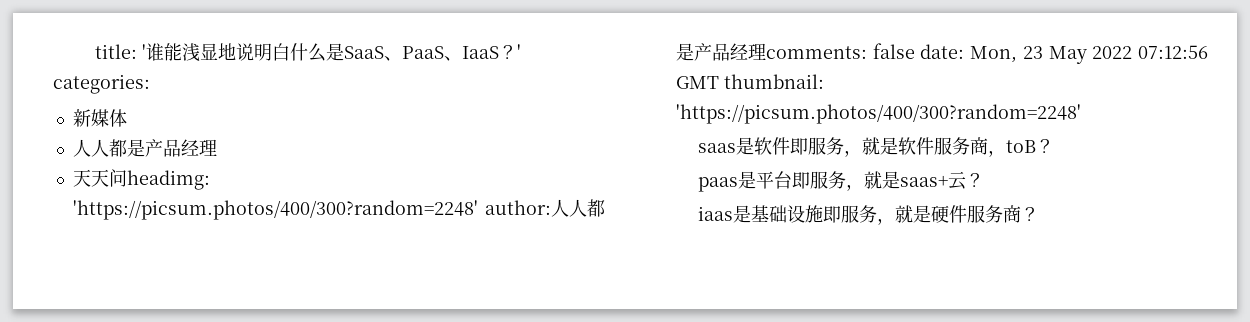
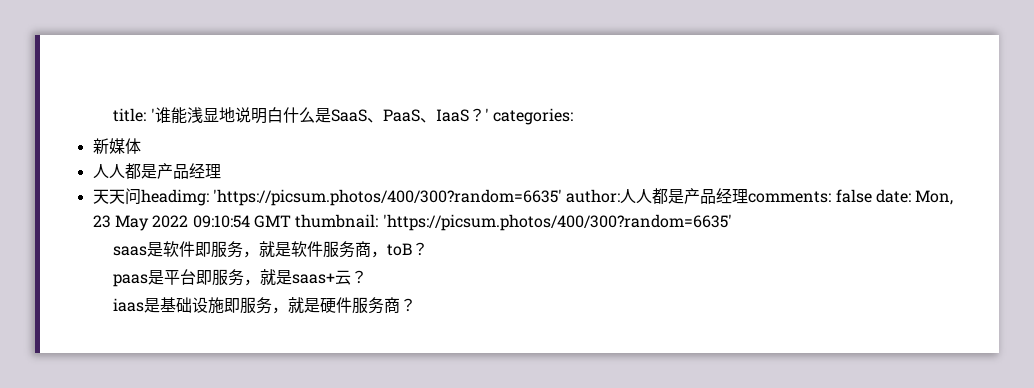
[72,200,478,220] 'https://picsum.photos/400/300?random=2248' -> [212,189,562,206] 'https://picsum.photos/400/300?random=6635'
[1138,45,1208,59] 07:12:56 -> [192,215,250,228] 09:10:54
[675,104,1081,124] 'https://picsum.photos/400/300?random=2248' -> [382,214,732,231] 'https://picsum.photos/400/300?random=6635'

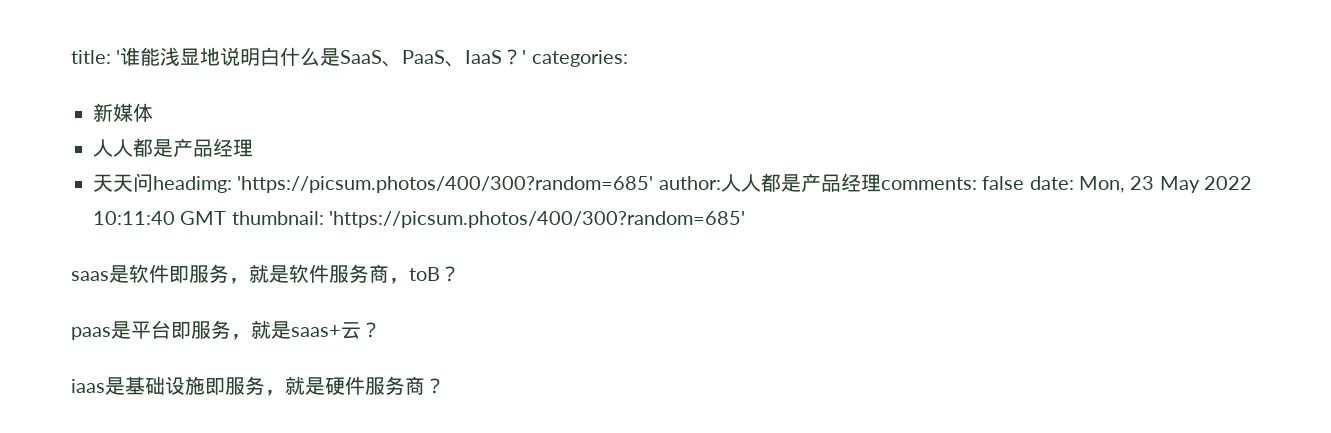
[212,189,562,206] 'https://picsum.photos/400/300?random=6635' -> [237,176,654,193] 'https://picsum.photos/400/300?random=685'
[192,215,250,228] 09:10:54 -> [93,211,175,225] 10:11:40
[382,214,732,231] 'https://picsum.photos/400/300?random=6635' -> [329,211,746,228] 'https://picsum.photos/400/300?random=685'

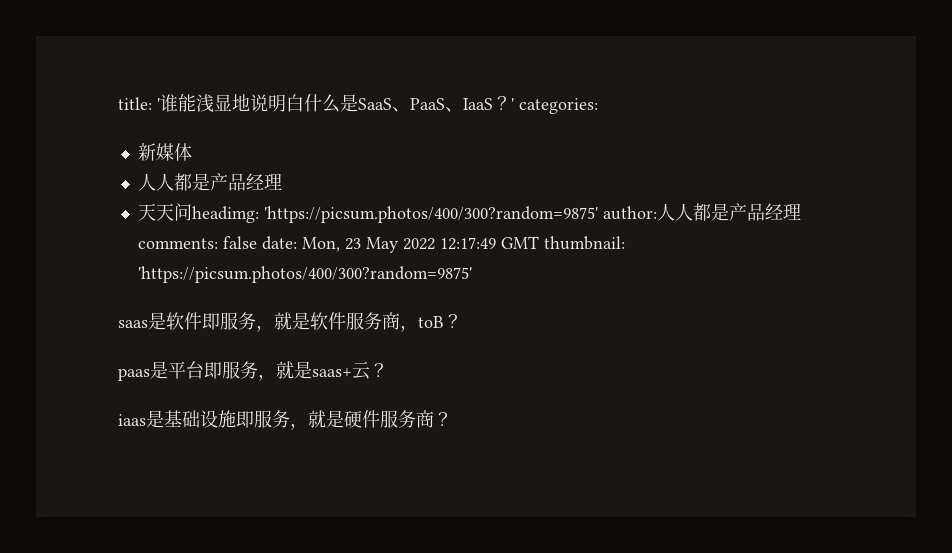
[237,176,654,193] 'https://picsum.photos/400/300?random=685' -> [263,206,598,223] 'https://picsum.photos/400/300?random=9875'
[93,211,175,225] 10:11:40 -> [439,237,496,250] 12:17:49
[329,211,746,228] 'https://picsum.photos/400/300?random=685' -> [137,266,472,283] 'https://picsum.photos/400/300?random=9875'

